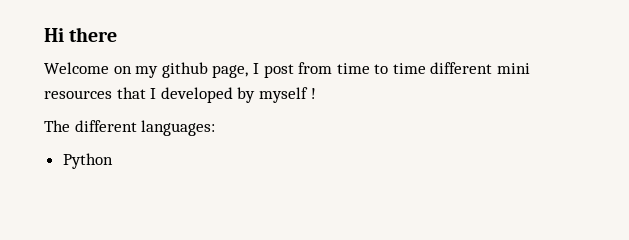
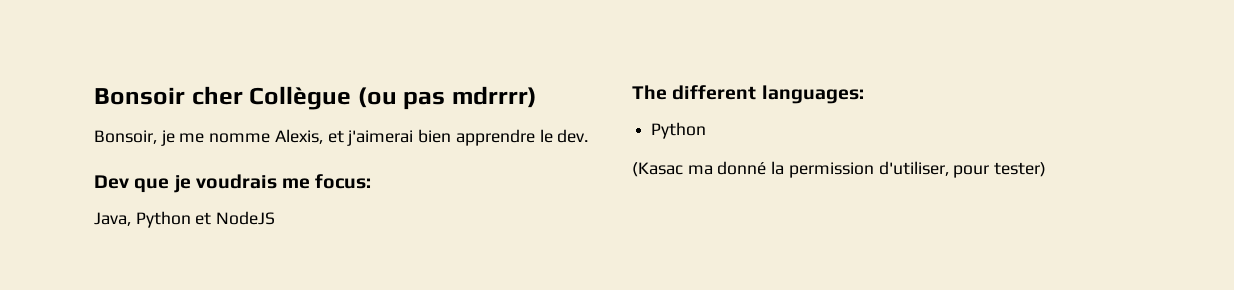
[44,27,118,42] [44,62,531,78] [44,87,316,103] [44,120,216,136] [62,153,113,169] Hi there // Welcome on my github page, I post from time to time different mini resources that I developed by myself ! // The different languages: // Python -> [94,86,538,110] [94,129,589,146] [94,174,372,193] [94,211,276,228] [632,85,864,104] [651,122,707,139] [632,161,1047,178] Bonsoir cher Collègue (ou pas mdrrrr) // Bonsoir, je me nomme Alexis, et j'aimerai bien apprendre le dev. // Dev que je voudrais me focus: // Java, Python et NodeJS // The different languages: // Python // (Kasac ma donné la permission d'utiliser, pour tester)

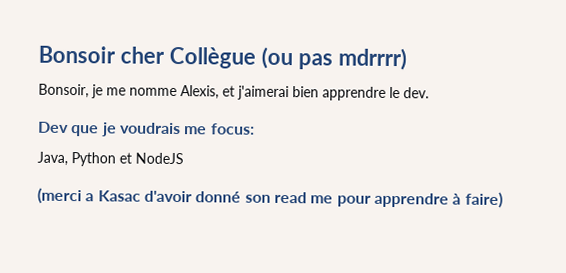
[632,85,864,104] [651,122,707,139] [632,161,1047,178] The different languages: // Python // (Kasac ma donné la permission d'utiliser, pour tester) -> [37,187,503,209] (merci a Kasac d'avoir donné son read me pour apprendre à faire)

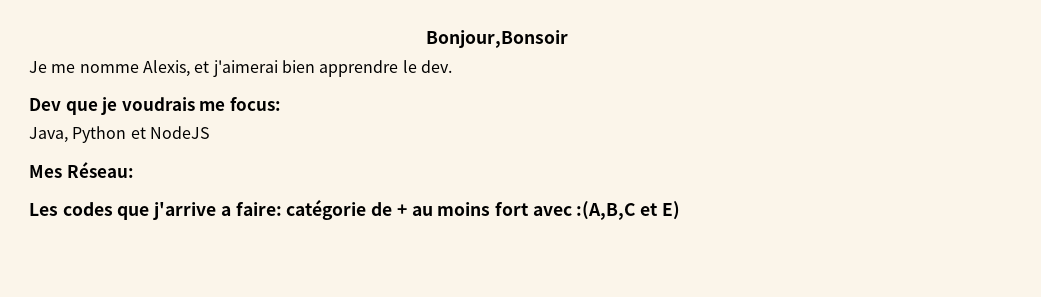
[38,45,407,71] [38,83,103,99] Bonsoir cher Collègue (ou pas mdrrrr) // Bonsoir, je -> [425,30,568,48] [29,61,47,73] Bonjour,Bonsoir // Je
[37,187,503,209] (merci a Kasac d'avoir donné son read me pour apprendre à faire) -> [29,162,134,178] [29,199,680,220] Mes Réseau: // Les codes que j'arrive a faire: catégorie de + au moins fort avec :(A,B,C et E)

